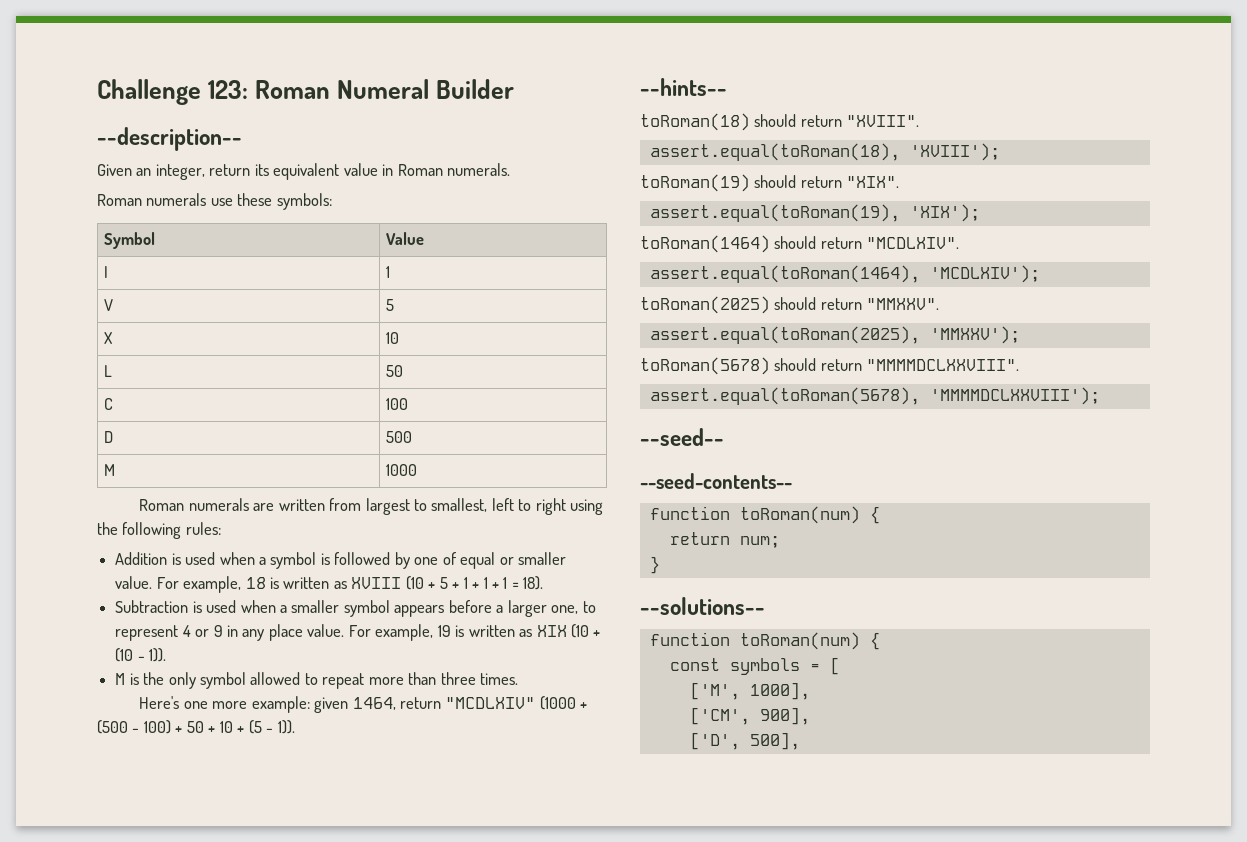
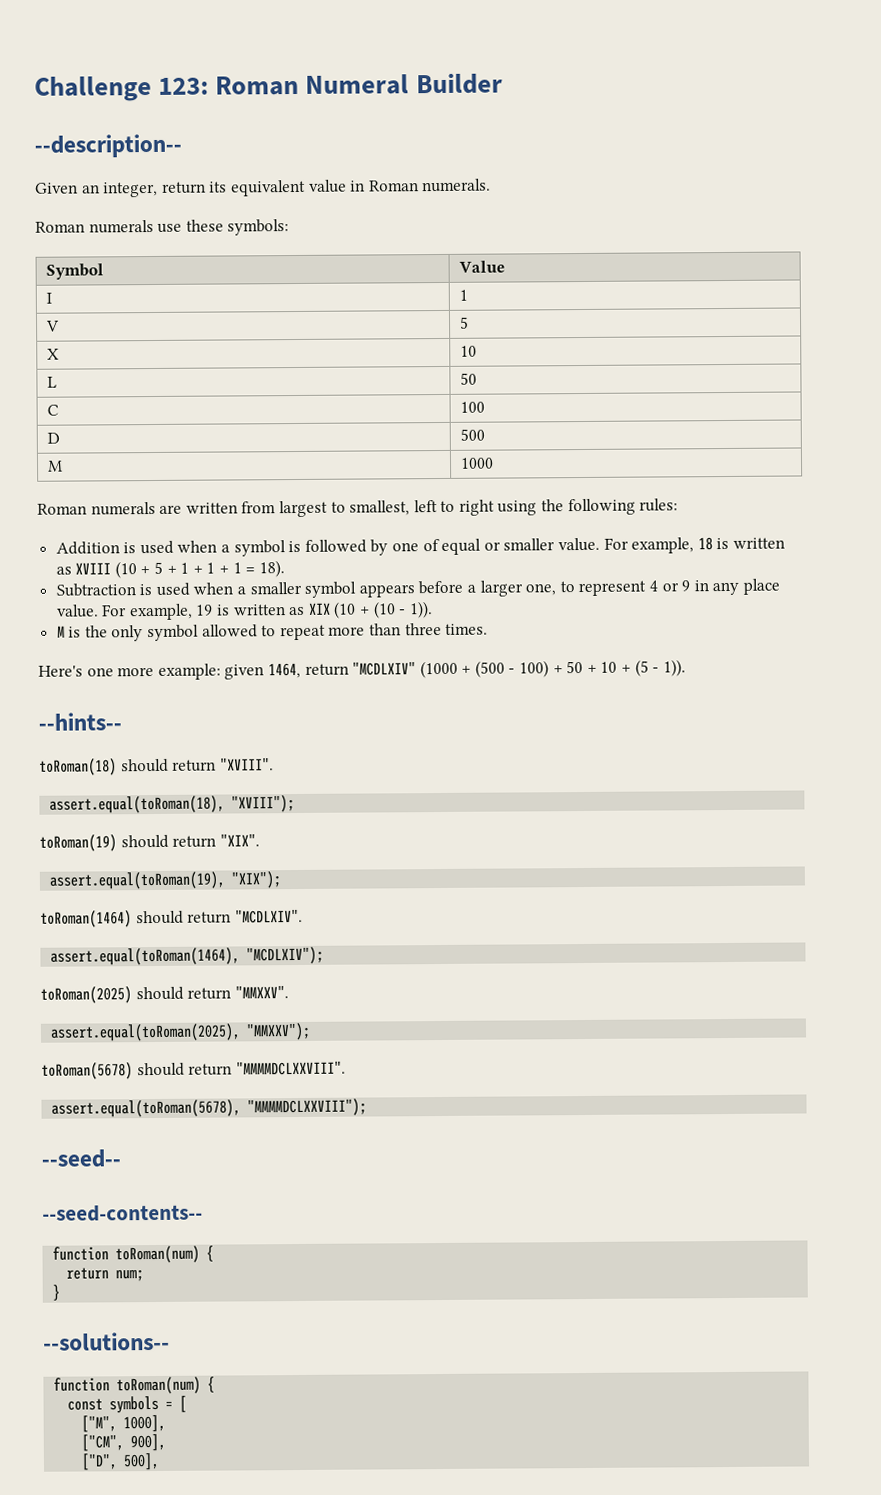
[909,143,1000,161] 'XVIII'); -> [231,795,296,813] "XVIII");
[909,204,980,222] 'XIX'); -> [231,871,282,889] "XIX");
[929,265,1040,283] 'MCDLXIV'); -> [246,946,325,965] "MCDLXIV");
[929,326,1020,344] 'MMXXV'); -> [246,1022,312,1041] "MMXXV");
[929,387,1100,405] 'MMMMDCLXXVIII'); -> [247,1098,368,1117] "MMMMDCLXXVIII");
[689,682,740,700] ['M', -> [81,1415,118,1433] ["M",
[689,707,750,725] ['CM', -> [81,1434,125,1452] ["CM",
[689,732,740,750] ['D', -> [81,1453,119,1471] ["D",

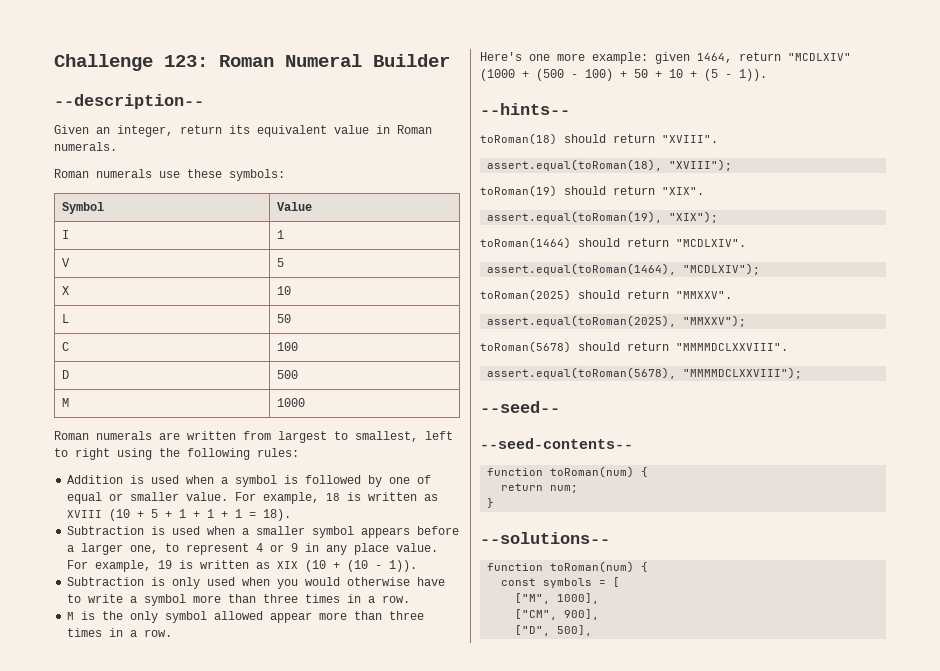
(433, 610) none -> [67,577,446,589] [67,594,411,606] // Subtraction is only used when you would otherwise have to write a symbol more than three times in a row.
[261,622,489,641] to repeat more than three times. -> [270,611,425,623] [67,628,173,637] appear more than three times in a row.

